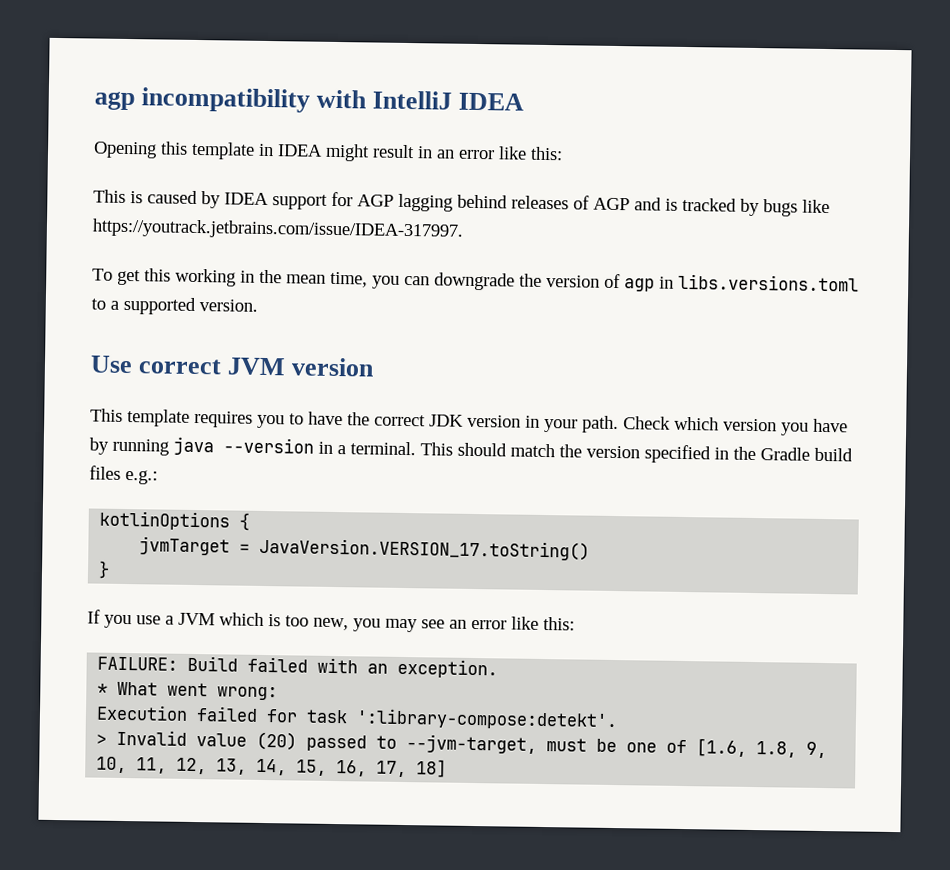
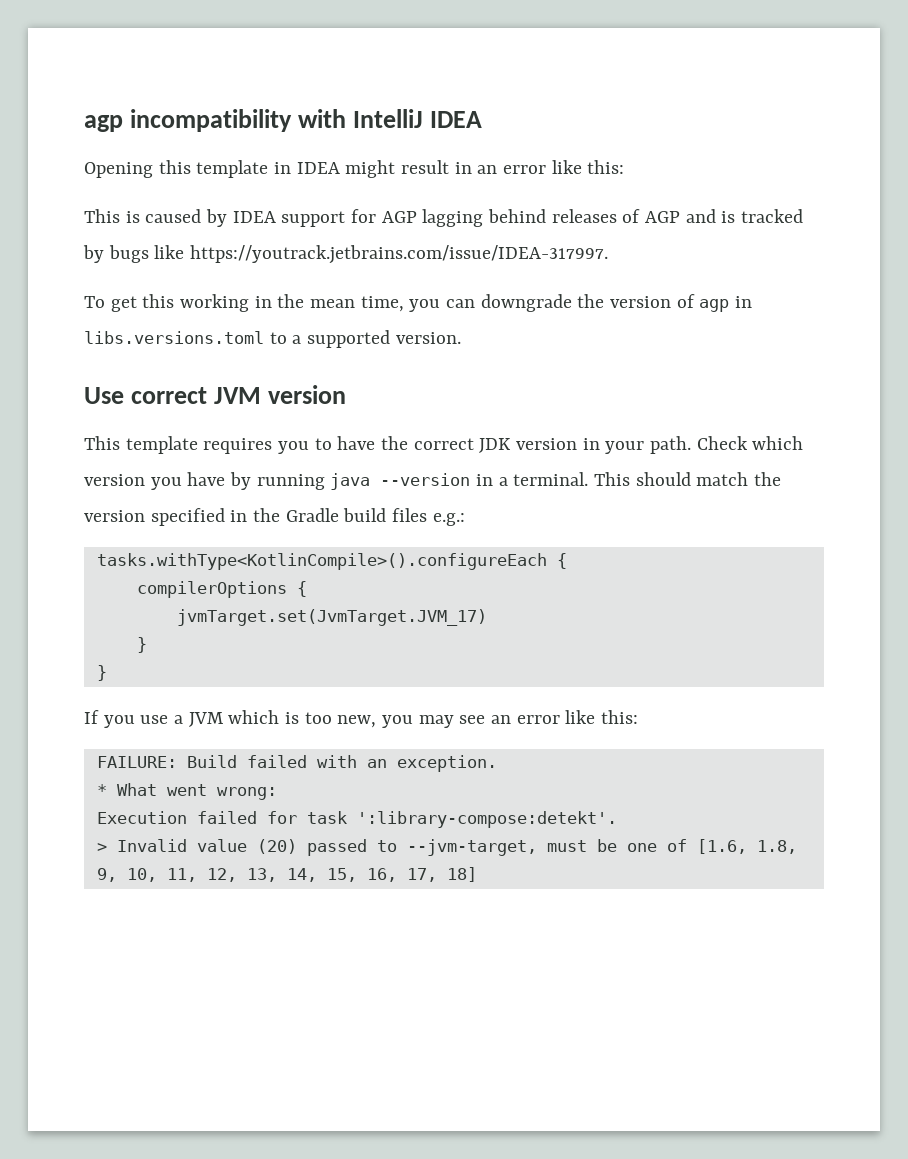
[99,510,251,531] [139,536,591,561] kotlinOptions { // jvmTarget = JavaVersion.VERSION_17.toString() -> [96,553,567,570] [136,581,307,598] [176,609,487,626] [136,637,147,653] tasks.withType<KotlinCompile>().configureEach { // compilerOptions { // jvmTarget.set(JvmTarget.JVM_17) // }

